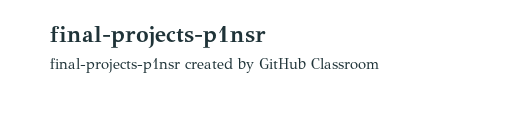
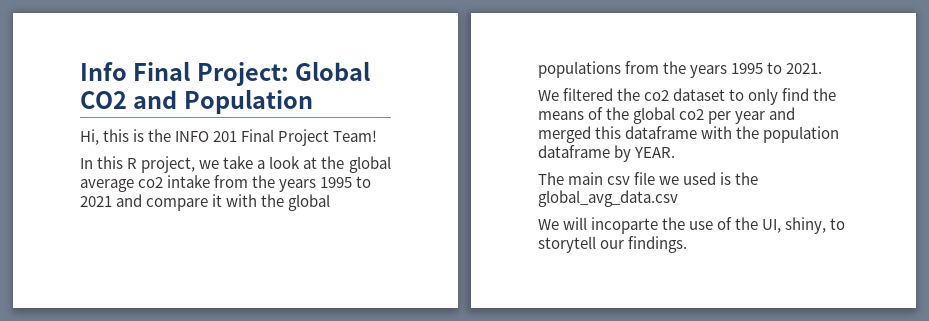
[50,26,266,48] [50,58,379,73] final-projects-p1nsr // final-projects-p1nsr created by GitHub Classroom -> [80,61,371,86] [80,89,313,114] [80,129,378,146] [80,156,391,173] [80,175,372,192] [80,194,331,211] [538,61,823,78] [538,88,837,105] [538,107,796,124] [538,126,840,143] [538,145,676,162] [538,172,759,185] [538,190,678,207] [538,217,846,234] [538,236,688,253] Info Final Project: Global CO2 and Population // Hi, this is the INFO 201 Final Project Team! // In this R project, we take a look at the global average co2 intake from the years 1995 to 2021 and compare it with the global populations from the years 1995 to 2021. // We filtered the co2 dataset to only find the means of the global co2 per year and merged this dataframe with the population dataframe by YEAR. // The main csv file we used is the global_avg_data.csv // We will incoparte the use of the UI, shiny, to storytell our findings.

